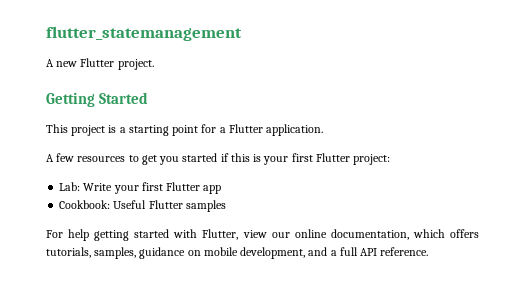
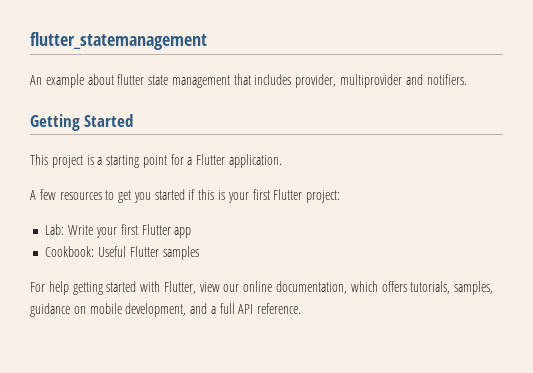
[46,58,154,70] A new Flutter project. -> [30,74,467,88] An example about flutter state management that includes provider, multiprovider and notifiers.

